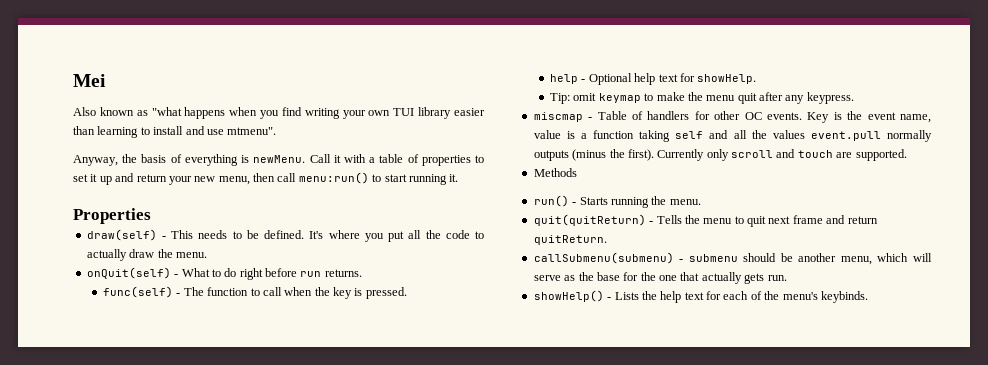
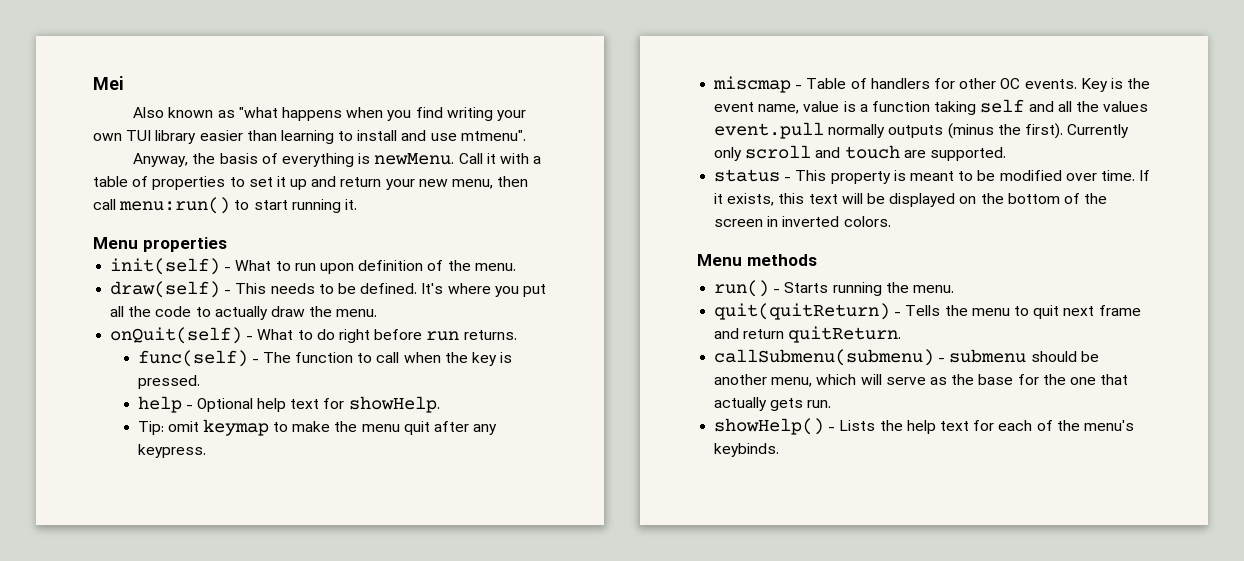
[73,208,151,224] Properties -> [93,237,227,252] [110,258,516,275] Menu properties // init(self) - What to run upon definition of the menu.
[533,168,577,177] Methods -> [714,169,1151,184] [714,193,1108,207] [714,216,891,227] [697,254,817,266] status - This property is meant to be modified over time. If it exists, this text will be displayed on the bottom of the screen in inverted colors. // Menu methods

